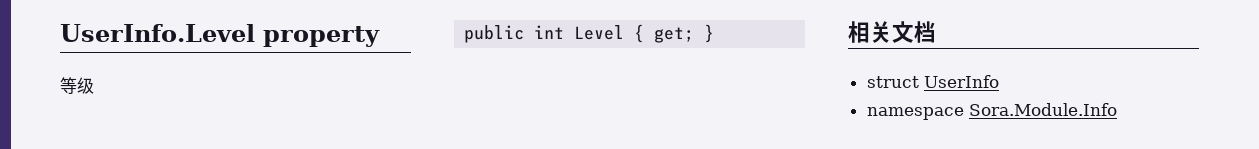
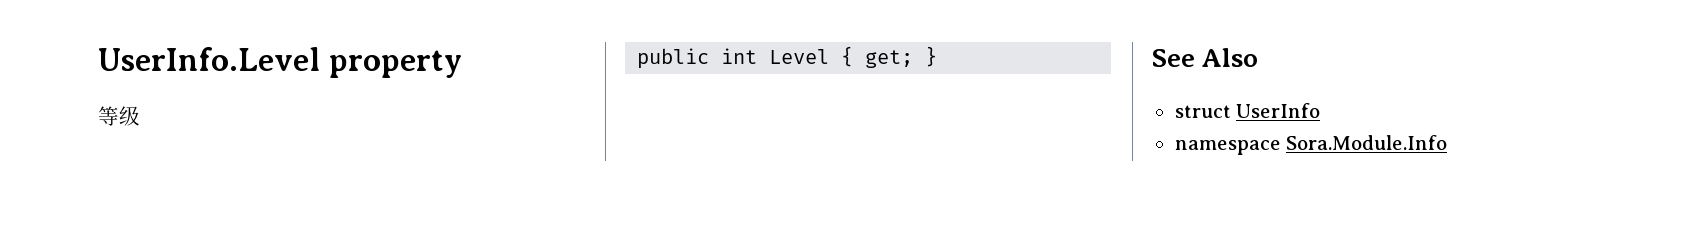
[848,21,936,43] 相关文档 -> [1152,48,1259,67] See Also

